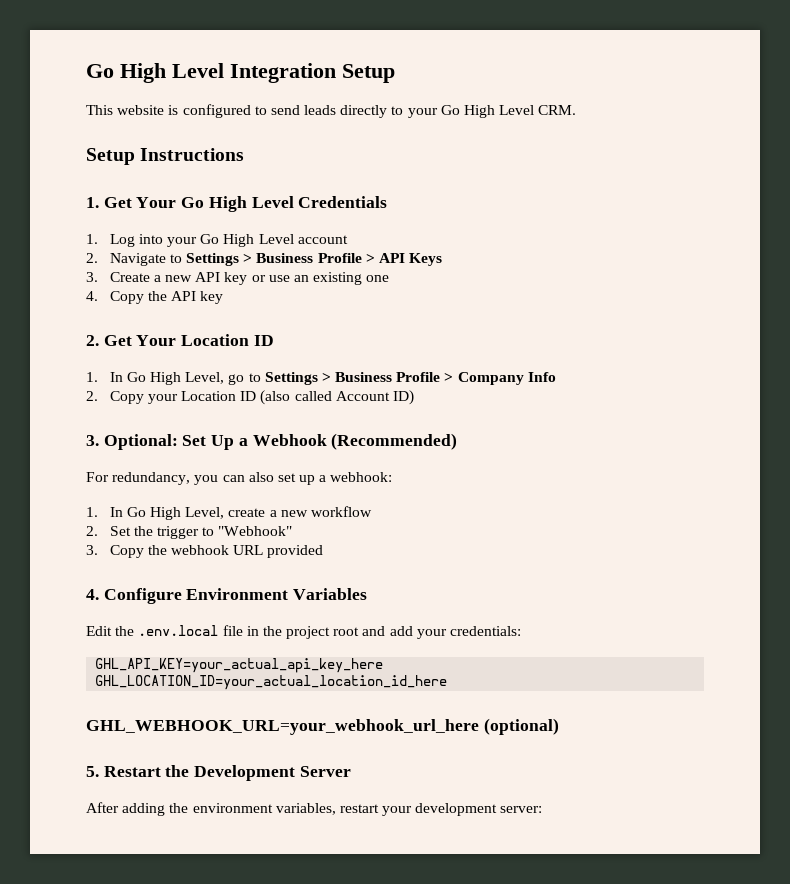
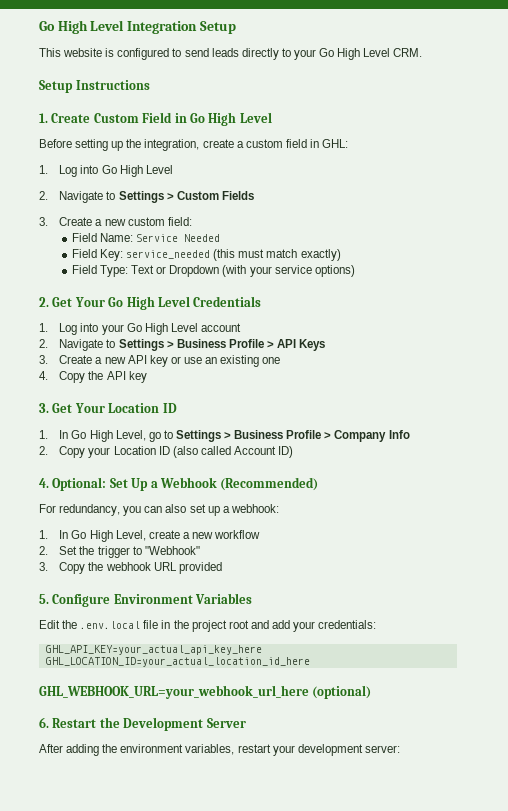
(99, 202) none -> [51,112,272,126] [39,139,349,151] [39,165,173,177] [39,191,254,203] [39,217,192,226] [71,233,221,242] [71,249,341,261] [71,265,355,277] [39,297,49,307] Create Custom Field in Go High Level // Before setting up the integration, create a custom field in GHL: // 1. Log into Go High Level // 2. Navigate to Settings > Custom Fields // 3. Create a new custom field: // Field Name: Service Needed // Field Key: service_needed (this must match exactly) // Field Type: Text or Dropdown (with your service options) // 2.
[86,335,99,346] 2. -> [39,403,49,413] 3.
[86,435,99,446] 3. -> [39,478,49,488] 4.
[86,589,99,600] 4. -> [39,594,49,604] 5.
[86,766,99,777] 5. -> [39,717,49,728] 6.

